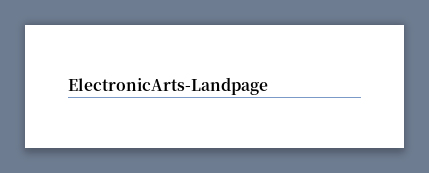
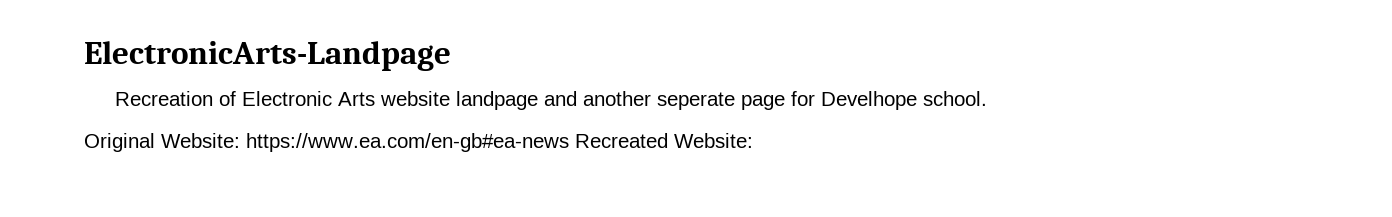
(268, 86) none -> [115,91,988,110] [84,133,753,152] // Recreation of Electronic Arts website landpage and another seperate page for Develhope school. // Original Website: https://www.ea.com/en-gb#ea-news Recreated Website:

